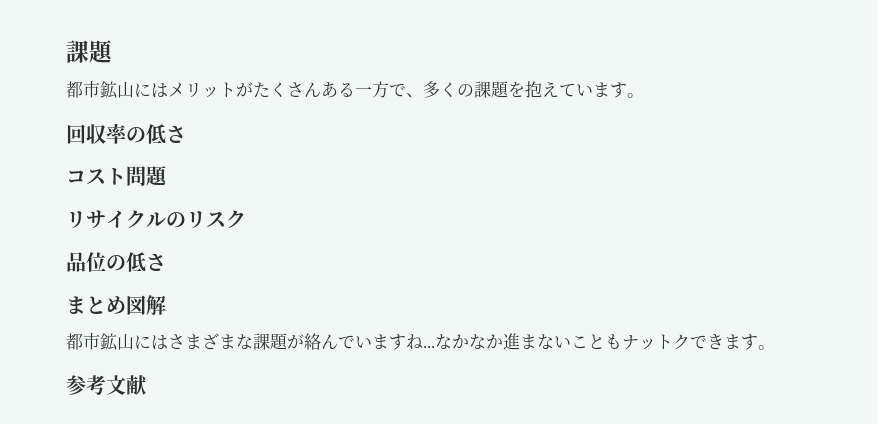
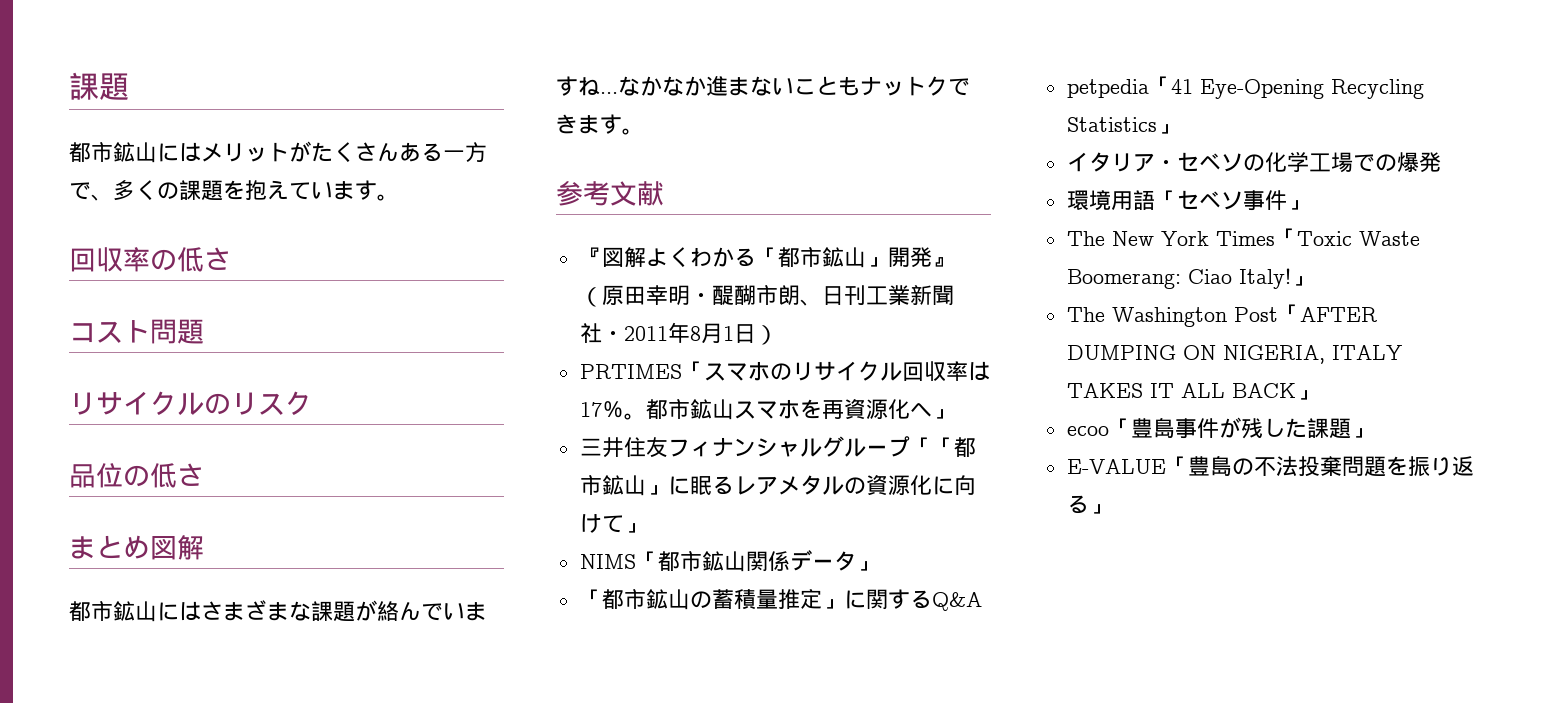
(147, 385) none -> [579,247,954,268] [579,285,954,307] [579,322,778,345] [579,361,990,382] [579,399,954,420] [579,436,976,458] [579,475,976,496] [579,513,646,533] [579,550,878,572] [579,589,982,611] [1066,76,1424,99] [1066,117,1179,134] [1066,152,1441,173] [1066,190,1309,211] [1066,228,1420,246] [1066,268,1313,289] [1066,304,1377,327] [1066,345,1402,364] [1066,383,1318,400] [1066,417,1373,439] [1066,455,1474,477] [1066,495,1111,514] // 『図解よくわかる「都市鉱山」開発』（原田幸明・醍醐市朗、日刊工業新聞社・2011年8月1日） // PRTIMES「スマホのリサイクル回収率は17％。都市鉱山スマホを再資源化へ」 // 三井住友フィナンシャルグループ「「都市鉱山」に眠るレアメタルの資源化に向けて」 // NIMS「都市鉱山関係データ」 // 「都市鉱山の蓄積量推定」に関するQ&A // petpedia「41 Eye-Opening Recycling Statistics」 // イタリア・セベソの化学工場での爆発 // 環境用語「セベソ事件」 // The New York Times「Toxic Waste Boomerang: Ciao Italy!」 // The Washington Post「AFTER DUMPING ON NIGERIA, ITALY TAKES IT ALL BACK」 // ecoo「豊島事件が残した課題」 // E-VALUE「豊島の不法投棄問題を振り返る」

